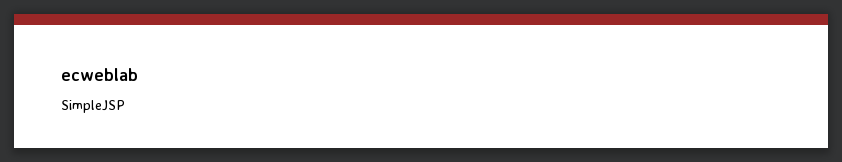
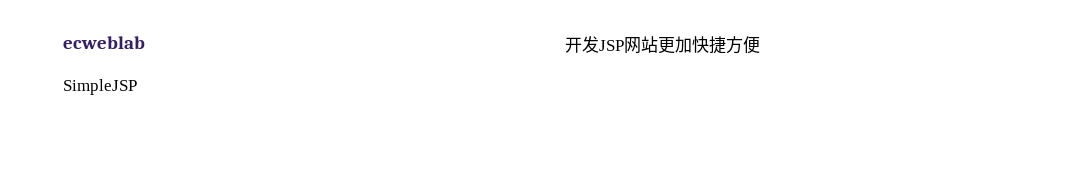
(125, 106) none -> [565,36,760,54] // 开发JSP网站更加快捷方便

